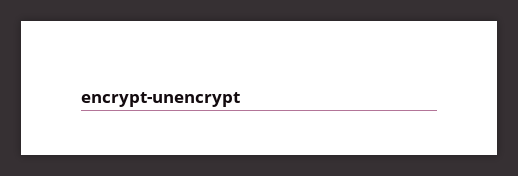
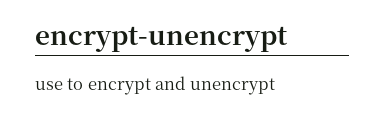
(240, 99) none -> [35,76,275,95] // use to encrypt and unencrypt

